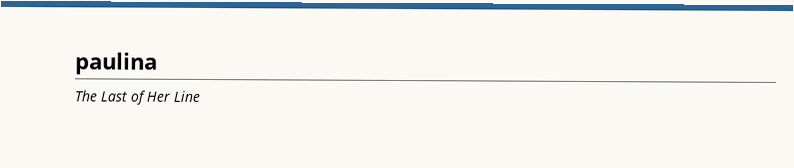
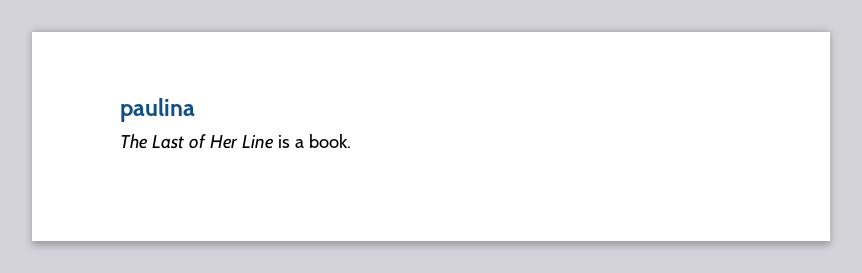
(200, 96) none -> [277,134,351,148] is a book.

